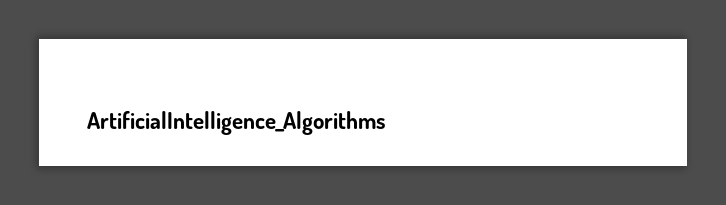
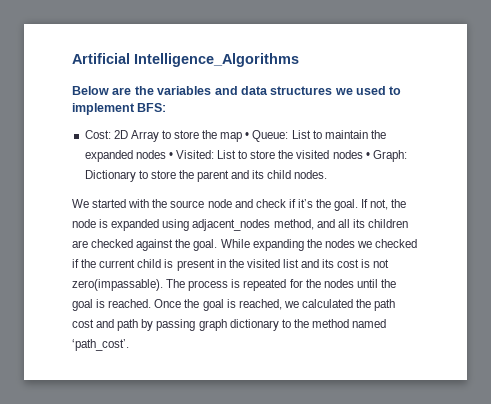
[87,111,386,135] ArtificialIntelligence_Algorithms -> [72,53,299,67] [72,86,402,95] [72,103,167,115] [84,130,386,142] [84,150,407,162] [84,170,328,182] [72,199,407,211] [72,219,408,231] [72,239,418,251] [72,259,390,271] [72,279,396,291] [72,299,396,311] [72,319,387,331] [72,339,129,351] Artificial Intelligence_Algorithms // Below are the variables and data structures we used to implement BFS: // Cost: 2D Array to store the map • Queue: List to maintain the expanded nodes • Visited: List to store the visited nodes • Graph: Dictionary to store the parent and its child nodes. // We started with the source node and check if it’s the goal. If not, the node is expanded using adjacent_nodes method, and all its children are checked against the goal. While expanding the nodes we checked if the current child is present in the visited list and its cost is not zero(impassable). The process is repeated for the nodes until the goal is reached. Once the goal is reached, we calculated the path cost and path by passing graph dictionary to the method named ‘path_cost’.

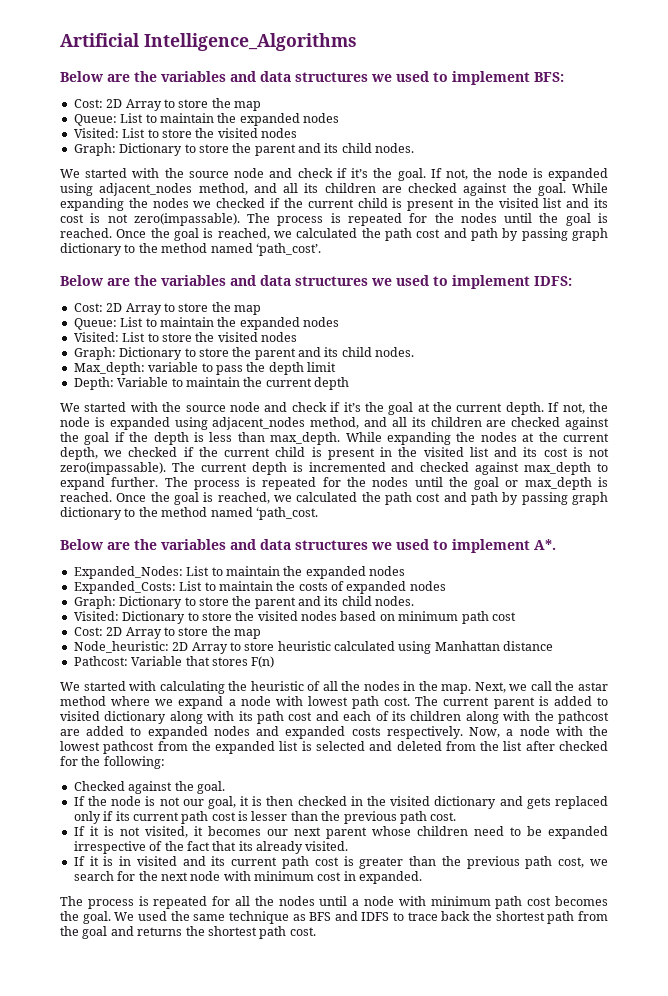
[245,130,386,142] [84,150,370,162] • Queue: List to maintain the expanded nodes • Visited: List to store the visited nodes • -> [73,113,339,126] [73,128,297,138] // Queue: List to maintain the expanded nodes // Visited: List to store the visited nodes //
(129, 345) none -> [60,275,572,289] [73,302,261,315] [73,317,339,330] [73,332,297,342] [73,347,415,360] [73,362,336,375] [73,377,349,390] [60,402,609,415] [60,417,609,430] [60,432,609,445] [60,447,610,460] [60,462,608,475] [60,477,608,490] [60,492,608,505] [60,507,318,520] [60,539,556,553] [73,566,405,579] [73,581,446,594] [73,596,415,609] [73,611,516,624] [73,626,261,639] [73,641,554,654] [73,656,275,668] [60,681,608,694] [60,696,608,709] [60,711,609,724] [60,726,608,739] [60,741,608,754] [60,756,165,769] [73,781,225,794] [73,796,608,809] [73,811,457,824] [73,826,608,839] [73,841,349,854] [73,856,608,869] [73,871,423,884] [60,896,609,909] [60,911,608,924] [60,926,316,939] // Below are the variables and data structures we used to implement IDFS: // Cost: 2D Array to store the map // Queue: List to maintain the expanded nodes // Visited: List to store the visited nodes // Graph: Dictionary to store the parent and its child nodes. // Max_depth: variable to pass the depth limit // Depth: Variable to maintain the current depth // We started with the source node and check if it’s the goal at the current depth. If not, the node is expanded using adjacent_nodes method, and all its children are checked against the goal if the depth is less than max_depth. While expanding the nodes at the current depth, we checked if the current child is present in the visited list and its cost is not zero(impassable). The current depth is incremented and checked against max_depth to expand further. The process is repeated for the nodes until the goal or max_depth is reached. Once the goal is reached, we calculated the path cost and path by passing graph dictionary to the method named ‘path_cost. // Below are the variables and data structures we used to implement A*. // Expanded_Nodes: List to maintain the expanded nodes // Expanded_Costs: List to maintain the costs of expanded nodes // Graph: Dictionary to store the parent and its child nodes. // Visited: Dictionary to store the visited nodes based on minimum path cost // Cost: 2D Array to store the map // Node_heuristic: 2D Array to store heuristic calculated using Manhattan distance // Pathcost: Variable that stores F(n) // We started with calculating the heuristic of all the nodes in the map. Next, we call the astar method where we expand a node with lowest path cost. The current parent is added to visited dictionary along with its path cost and each of its children along with the pathcost are added to expanded nodes and expanded costs respectively. Now, a node with the lowest pathcost from the expanded list is selected and deleted from the list after checked for the following: // Checked against the goal. // If the node is not our goal, it is then checked in the visited dictionary and gets replaced only if its current path cost is lesser than the previous path cost. // If it is not visited, it becomes our next parent whose children need to be expanded irrespective of the fact that its already visited. // If it is in visited and its current path cost is greater than the previous path cost, we search for the next node with minimum cost in expanded. // The process is repeated for all the nodes until a node with minimum path cost becomes the goal. We used the same technique as BFS and IDFS to trace back the shortest path from the goal and returns the shortest path cost.

